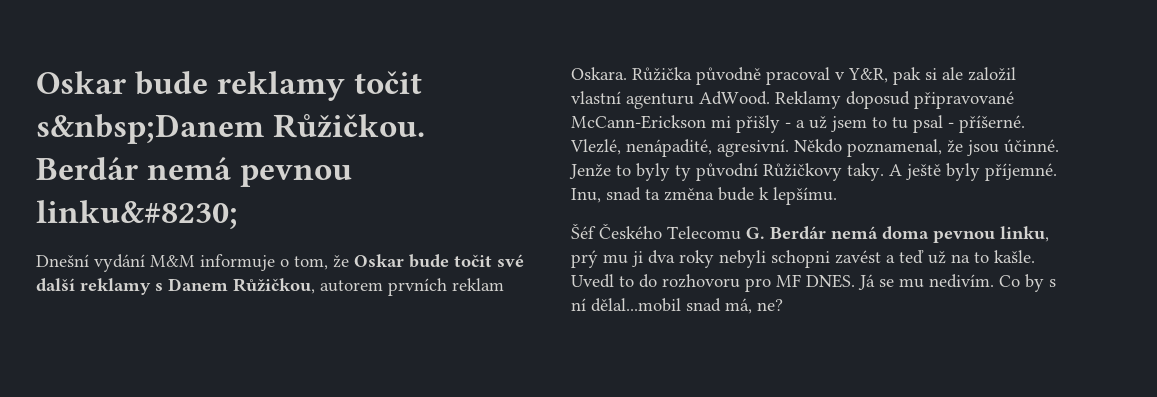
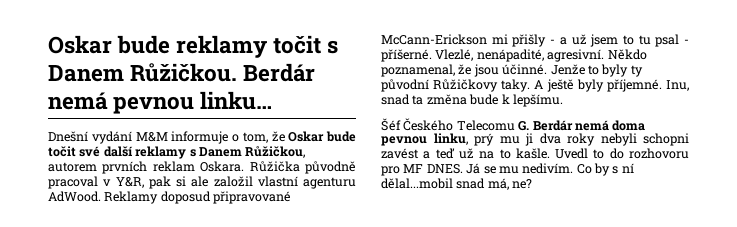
[36,114,264,144] s&nbsp;Danem -> [327,40,339,54] [48,65,124,82] s Danem
[36,200,238,229] linku&#8230; -> [200,91,273,110] linku…

